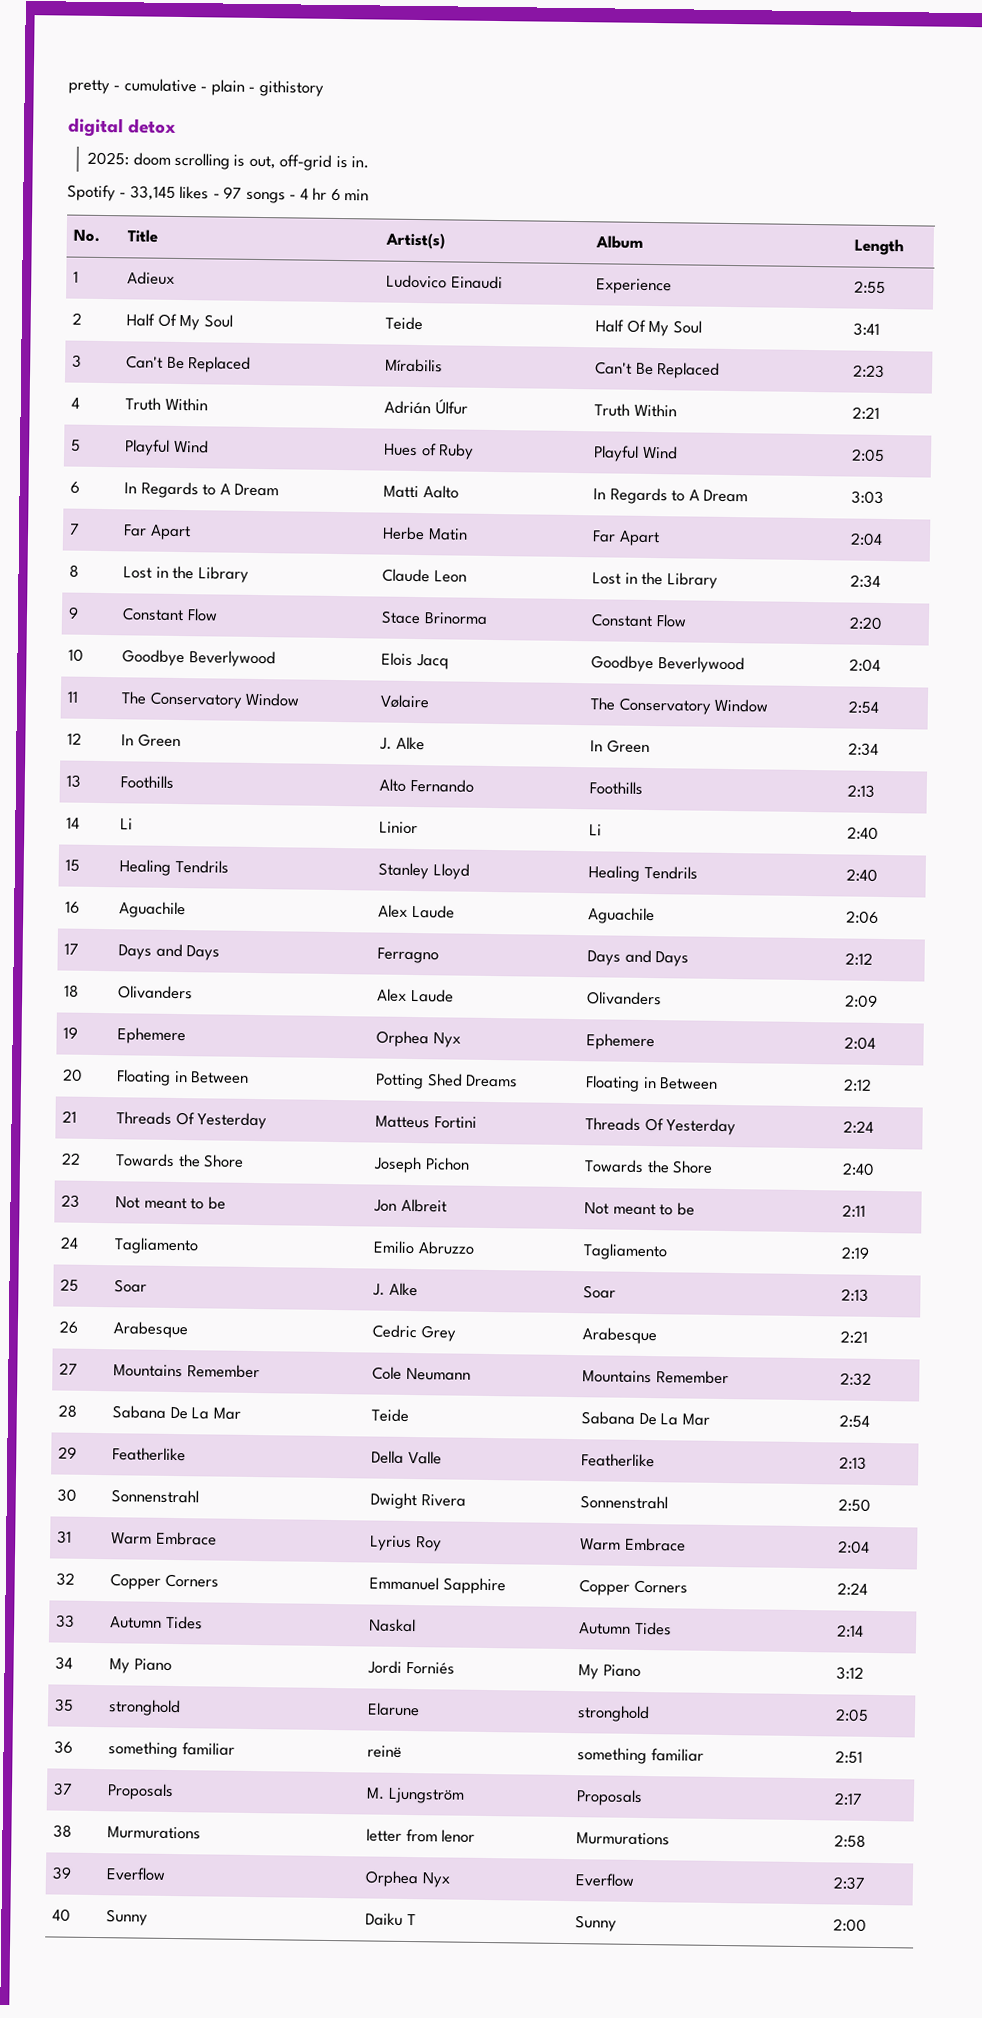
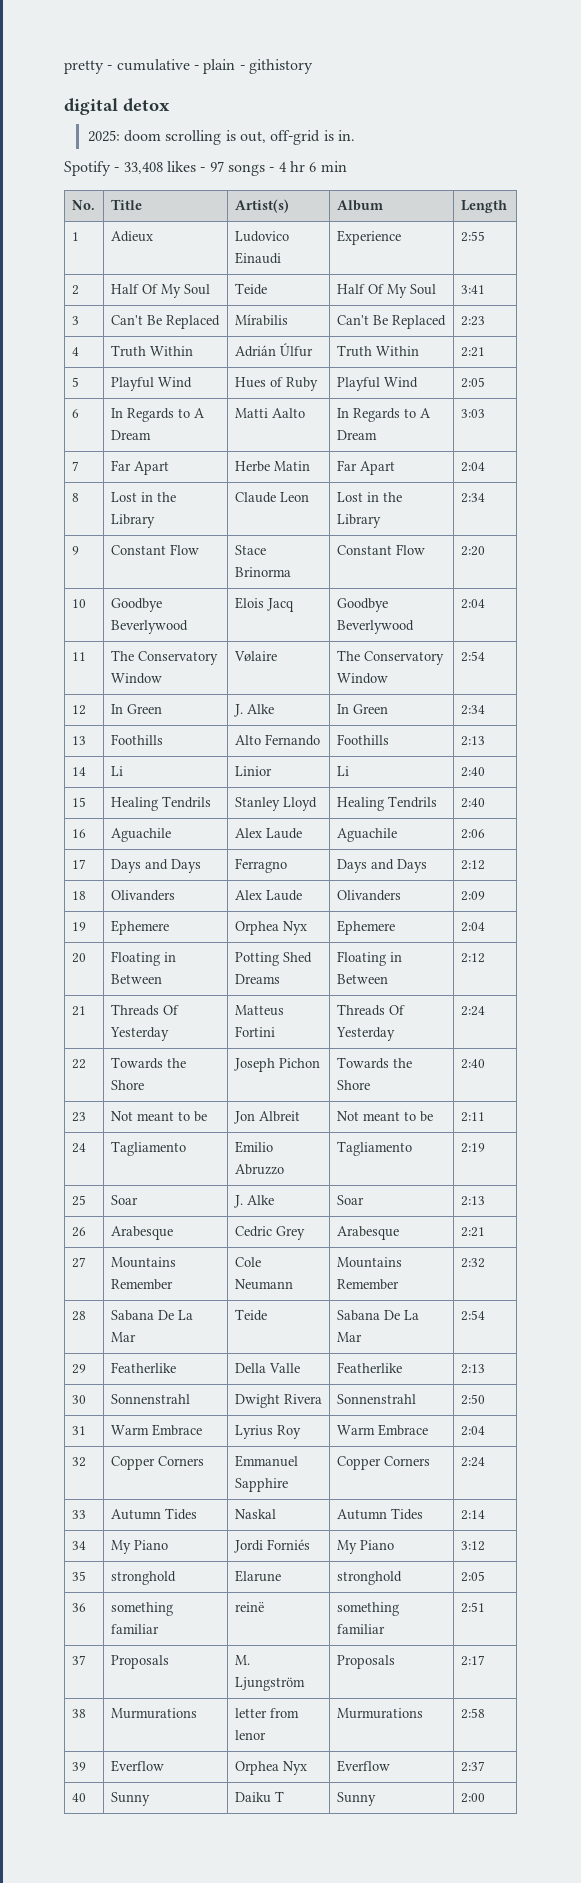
[129,185,176,201] 33,145 -> [123,162,163,174] 33,408

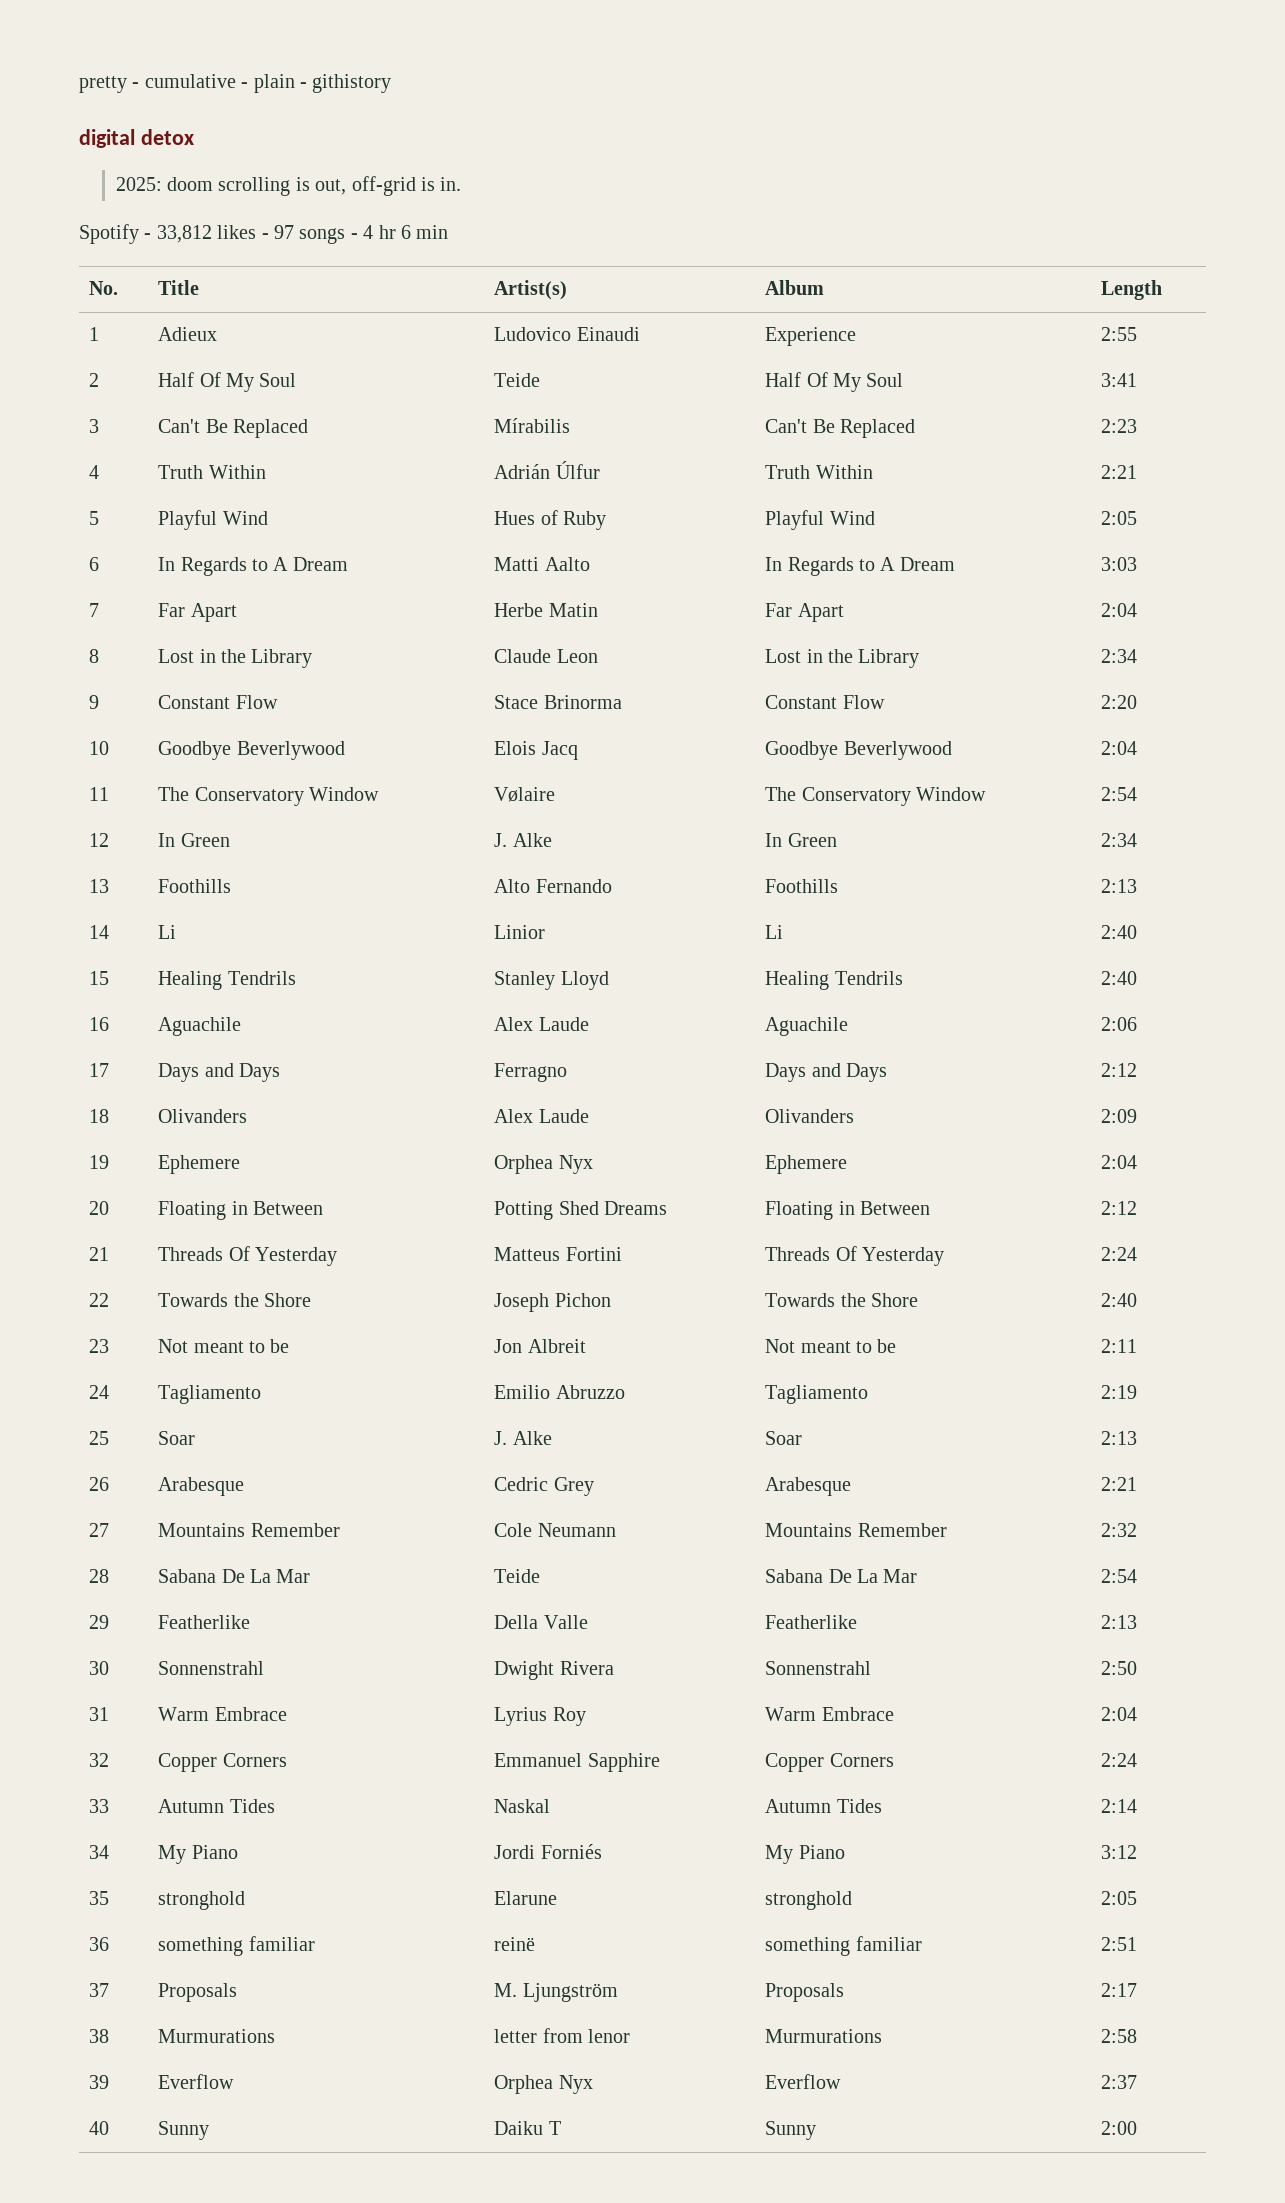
[123,162,163,174] 33,408 -> [156,225,212,243] 33,812

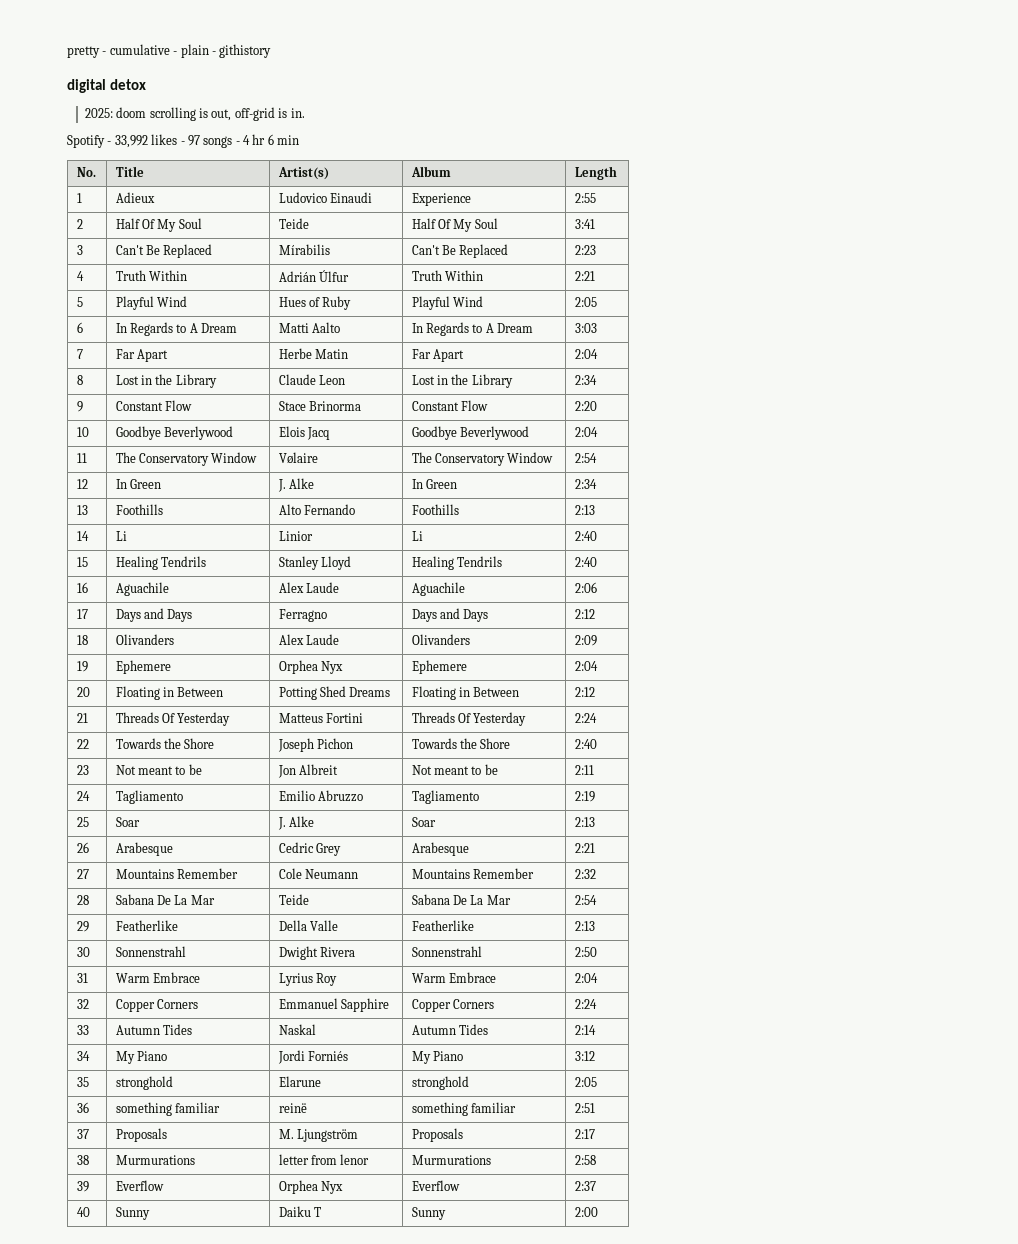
[156,225,212,243] 33,812 -> [114,135,148,148] 33,992

